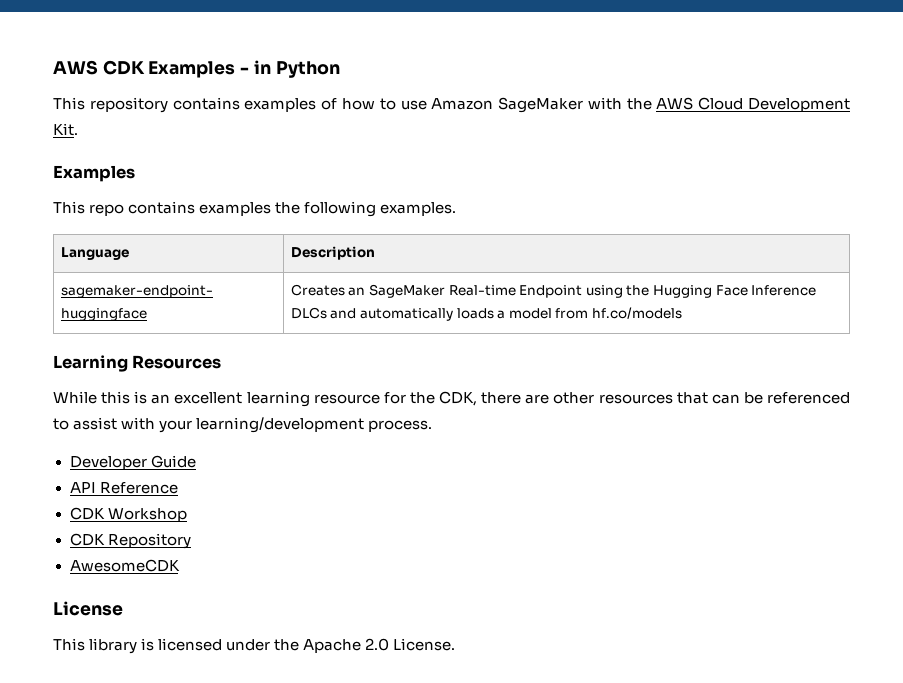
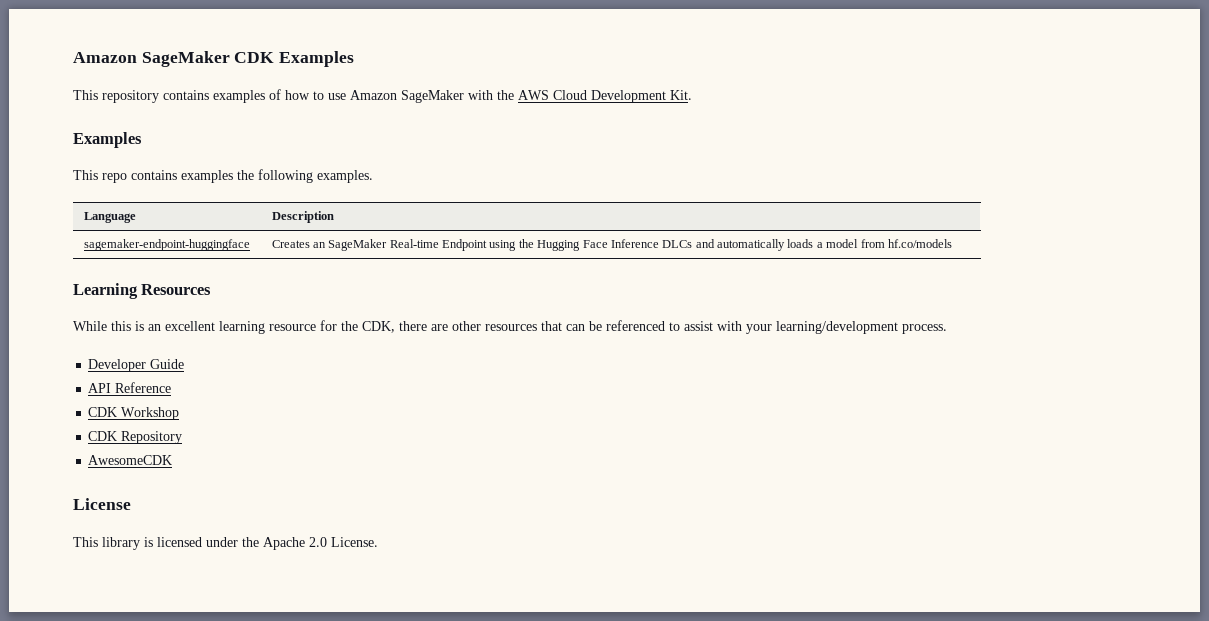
[53,60,98,75] AWS -> [73,51,230,67] Amazon SageMaker
[240,60,340,78] - in Python -> (355, 59) none

